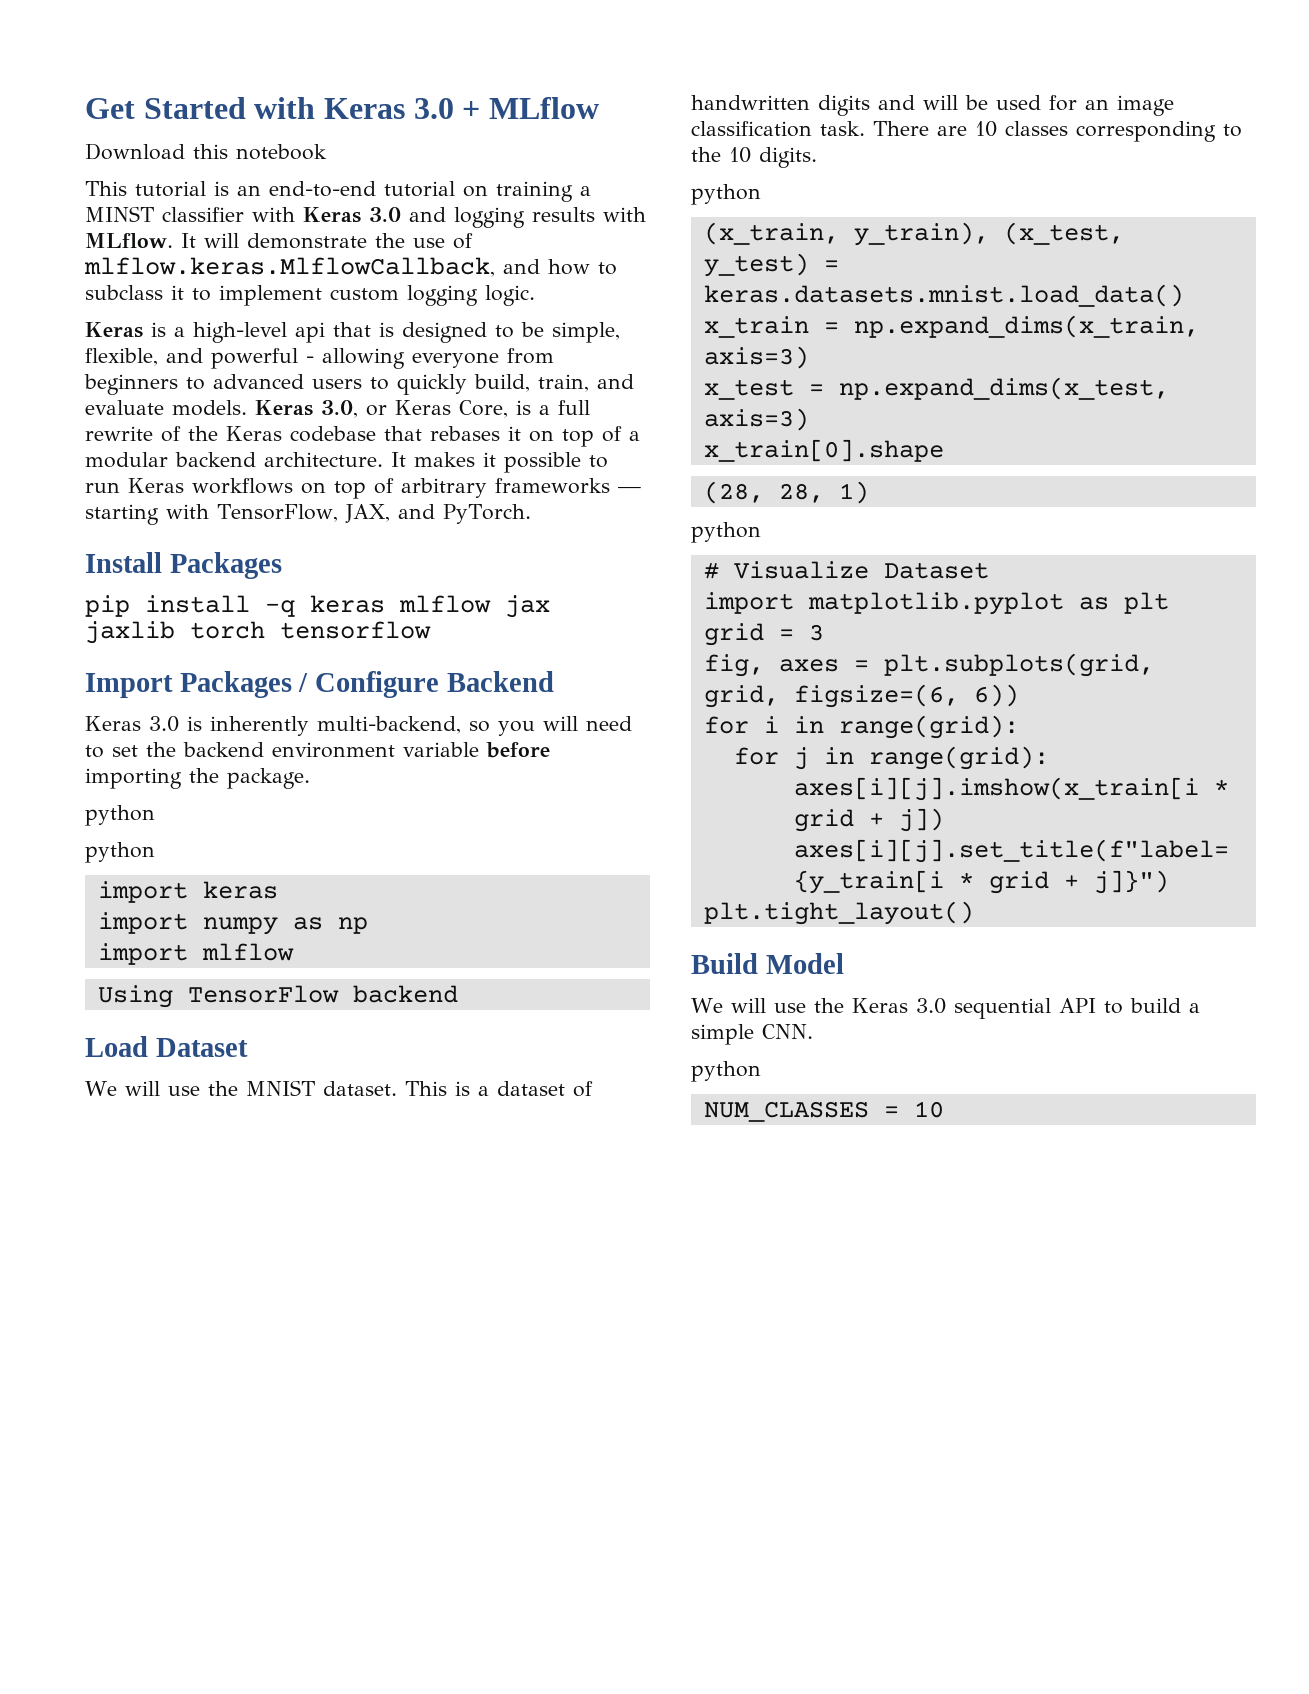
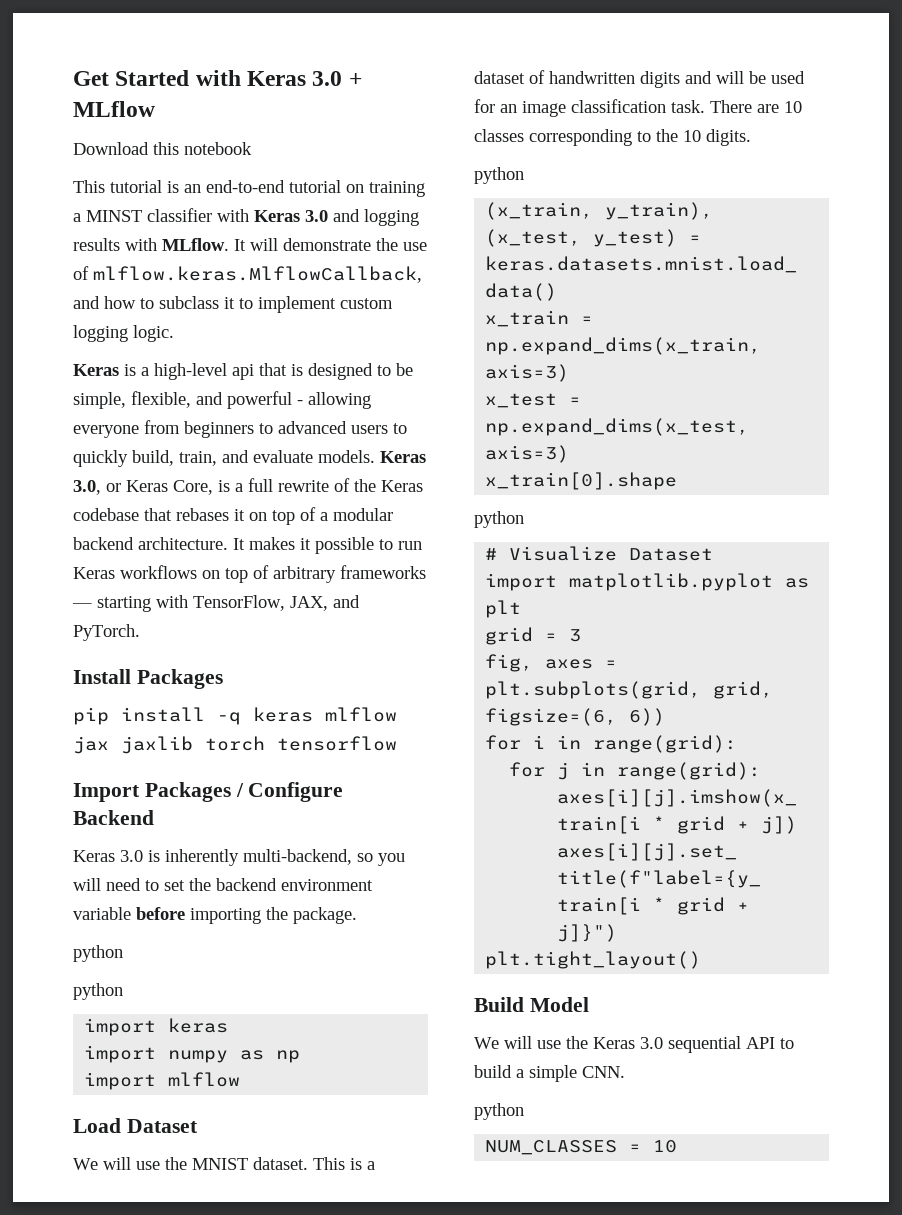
[97,985,458,1008] // Using TensorFlow backend -> (241, 1079) none
[703,481,869,504] // (28, 28, 1) -> (678, 481) none

